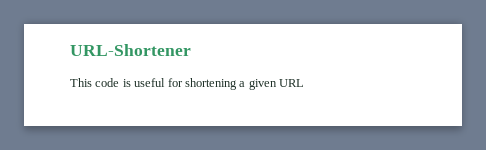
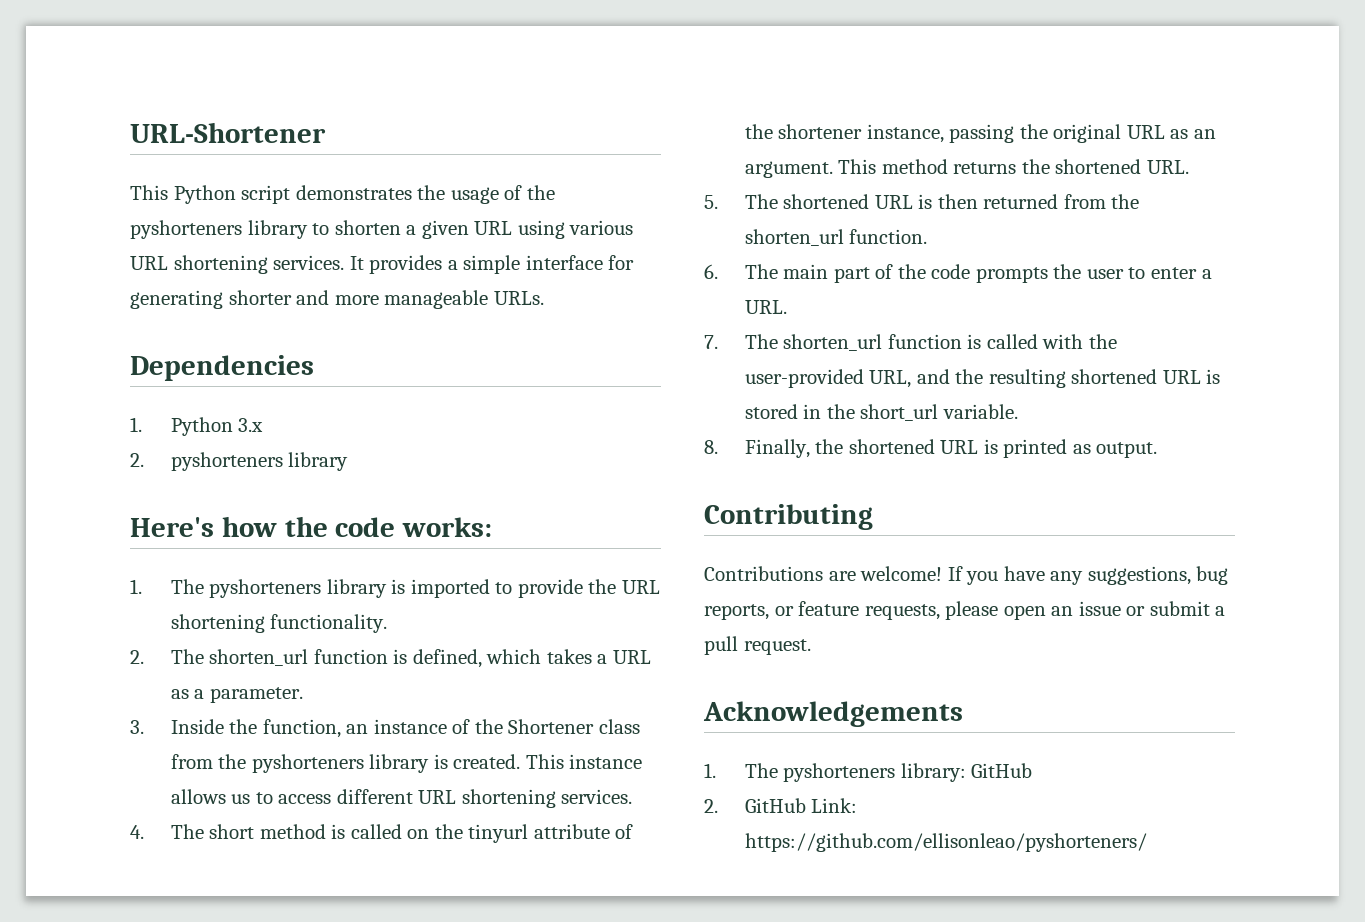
[95,78,304,90] code is useful for shortening a given URL -> [173,185,555,204] [130,220,634,239] [130,255,635,274] [130,290,544,309] [130,355,314,381] [130,417,264,436] [130,452,349,471] [130,516,493,537] [130,579,660,598] [170,614,388,633] [130,649,651,668] [170,687,303,703] [130,719,640,738] [170,754,643,773] [170,789,633,808] [130,824,634,843] [744,124,1216,143] [744,159,1189,178] [704,194,1140,209] [744,229,928,246] [704,264,1212,283] [744,300,787,314] [704,334,1117,351] [744,369,1221,388] [744,404,1018,421] [704,439,1158,458] [704,504,873,530] [704,566,1229,585] [704,601,1226,620] [704,636,811,655] [703,701,963,727] [704,763,1033,782] [704,798,858,813] [744,833,1147,852] Python script demonstrates the usage of the pyshorteners library to shorten a given URL using various URL shortening services. It provides a simple interface for generating shorter and more manageable URLs. // Dependencies // 1. Python 3.x // 2. pyshorteners library // Here's how the code works: // 1. The pyshorteners library is imported to provide the URL shortening functionality. // 2. The shorten_url function is defined, which takes a URL as a parameter. // 3. Inside the function, an instance of the Shortener class from the pyshorteners library is created. This instance allows us to access different URL shortening services. // 4. The short method is called on the tinyurl attribute of the shortener instance, passing the original URL as an argument. This method returns the shortened URL. // 5. The shortened URL is then returned from the shorten_url function. // 6. The main part of the code prompts the user to enter a URL. // 7. The shorten_url function is called with the user-provided URL, and the resulting shortened URL is stored in the short_url variable. // 8. Finally, the shortened URL is printed as output. // Contributing // Contributions are welcome! If you have any suggestions, bug reports, or feature requests, please open an issue or submit a pull request. // Acknowledgements // 1. The pyshorteners library: GitHub // 2. GitHub Link: https://github.com/ellisonleao/pyshorteners/

